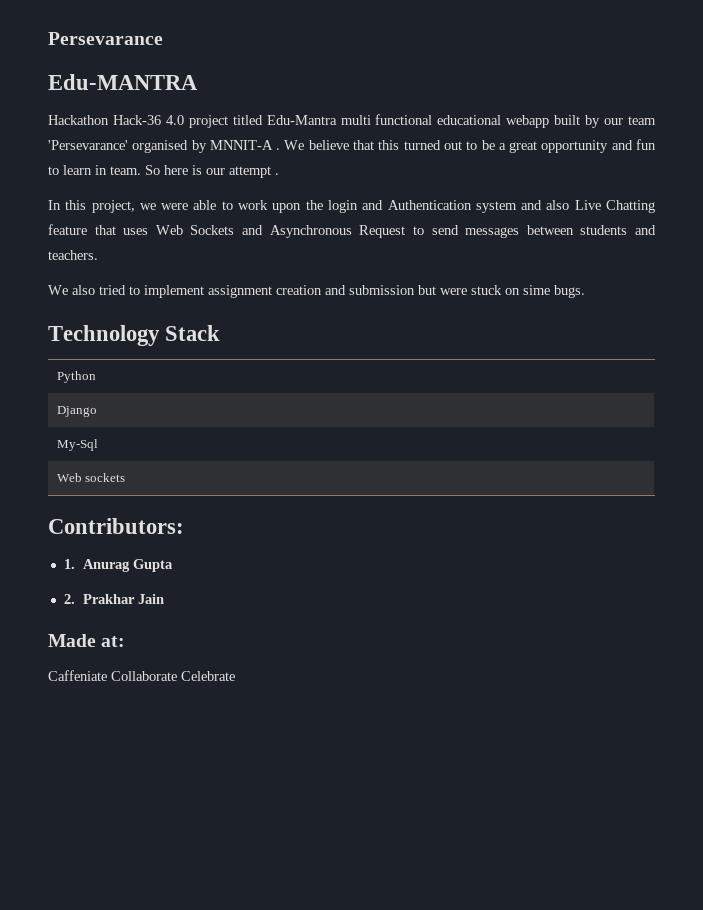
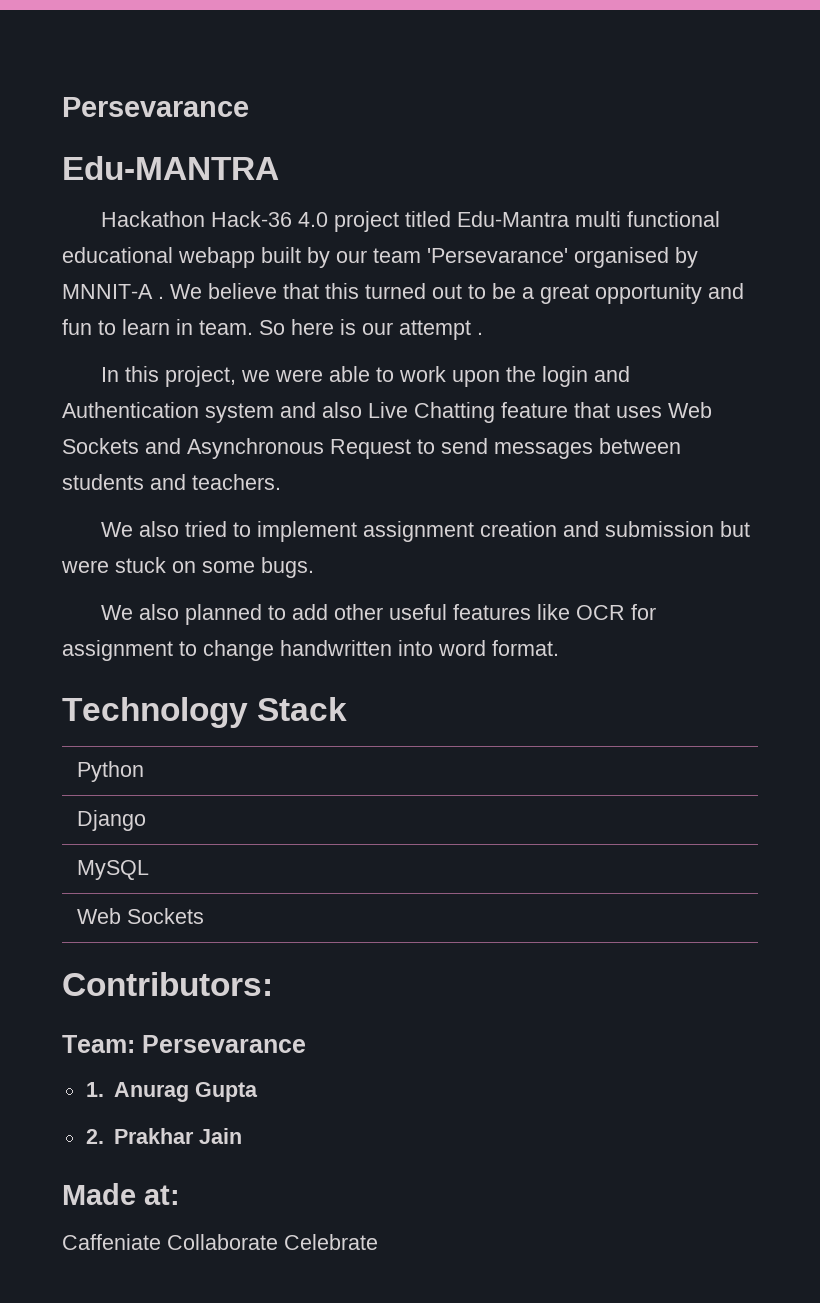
[523,285,550,295] sime -> [202,561,255,573] some
(585, 291) none -> [100,604,656,625] [62,640,559,661] // We also planned to add other useful features like OCR for assignment to change handwritten into word format.
[56,439,98,451] [56,473,126,482] My-Sql // Web sockets -> [76,860,149,880] [76,908,204,924] MySQL // Web Sockets
(184, 526) none -> [62,1035,306,1053] // Team: Persevarance

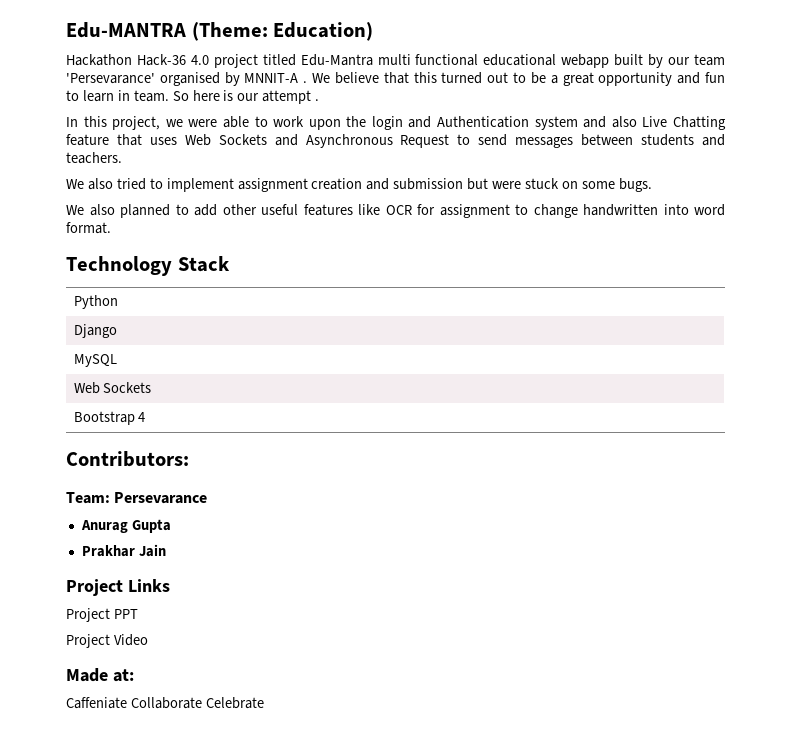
[62,97,249,117] Persevarance // -> (66, 30) none
(279, 168) none -> [191,22,374,41] (Theme: Education)
(204, 916) none -> [73,411,146,425] // Bootstrap 4
[85,1082,104,1097] 1. -> (208, 498) none
[85,1129,104,1144] 2. -> (171, 526) none
(243, 1136) none -> [66,579,170,596] [66,608,138,622] [66,634,148,648] // Project Links // Project PPT // Project Video

